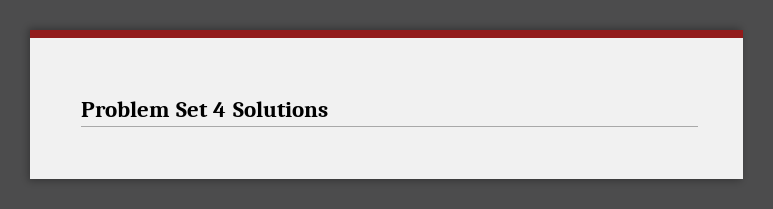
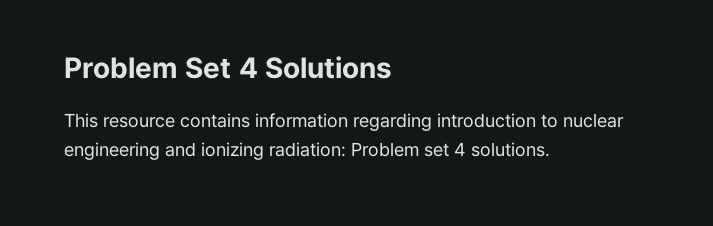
(328, 109) none -> [64,113,624,131] [64,142,550,160] // This resource contains information regarding introduction to nuclear engineering and ionizing radiation: Problem set 4 solutions.

